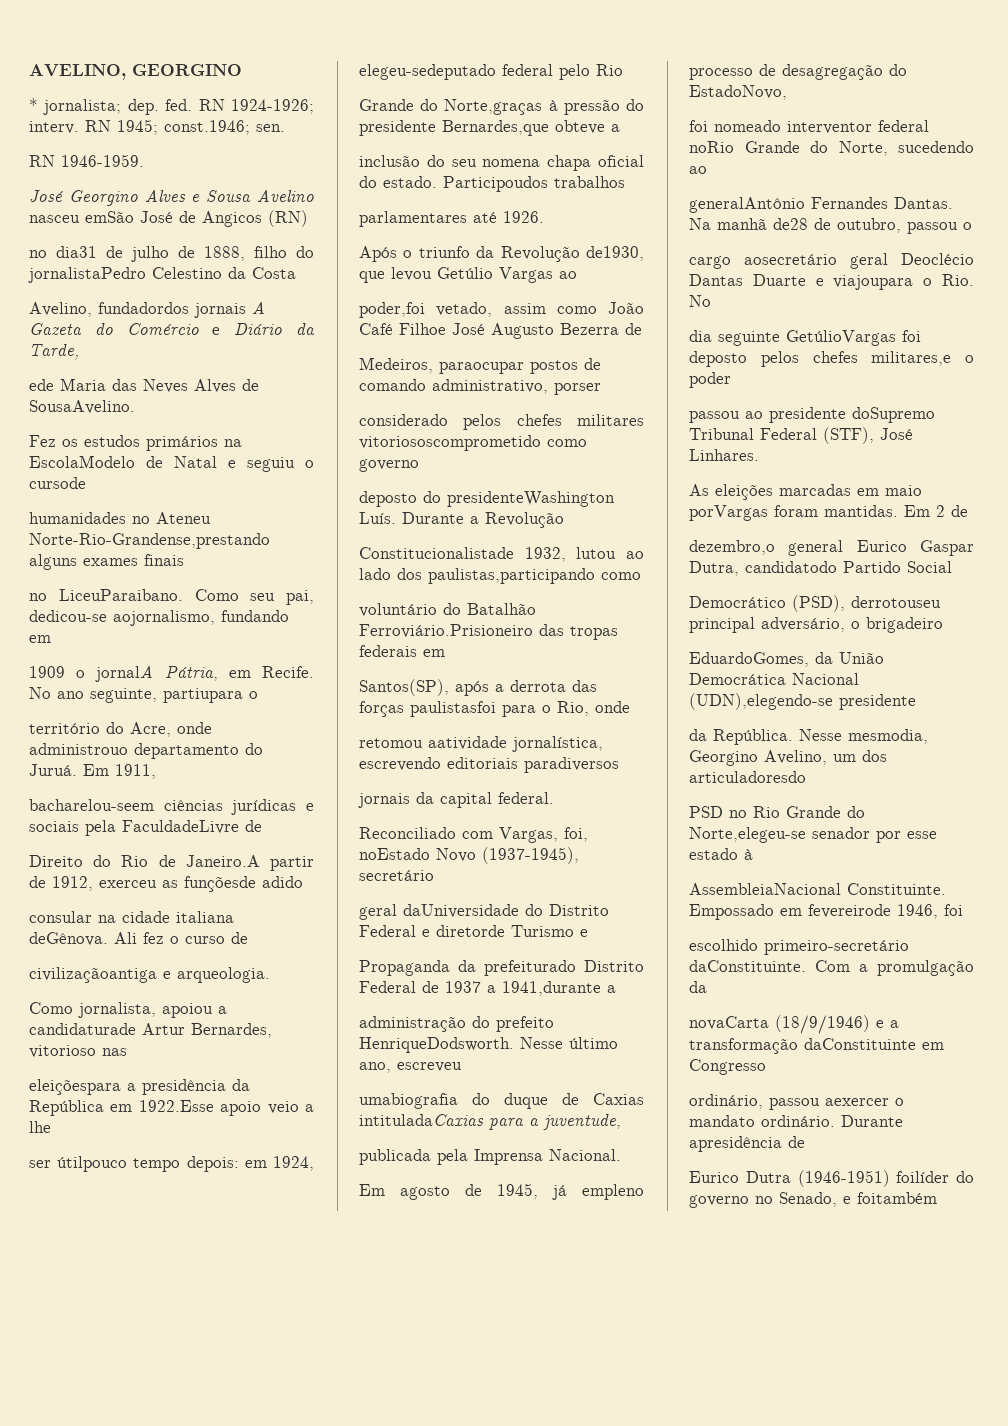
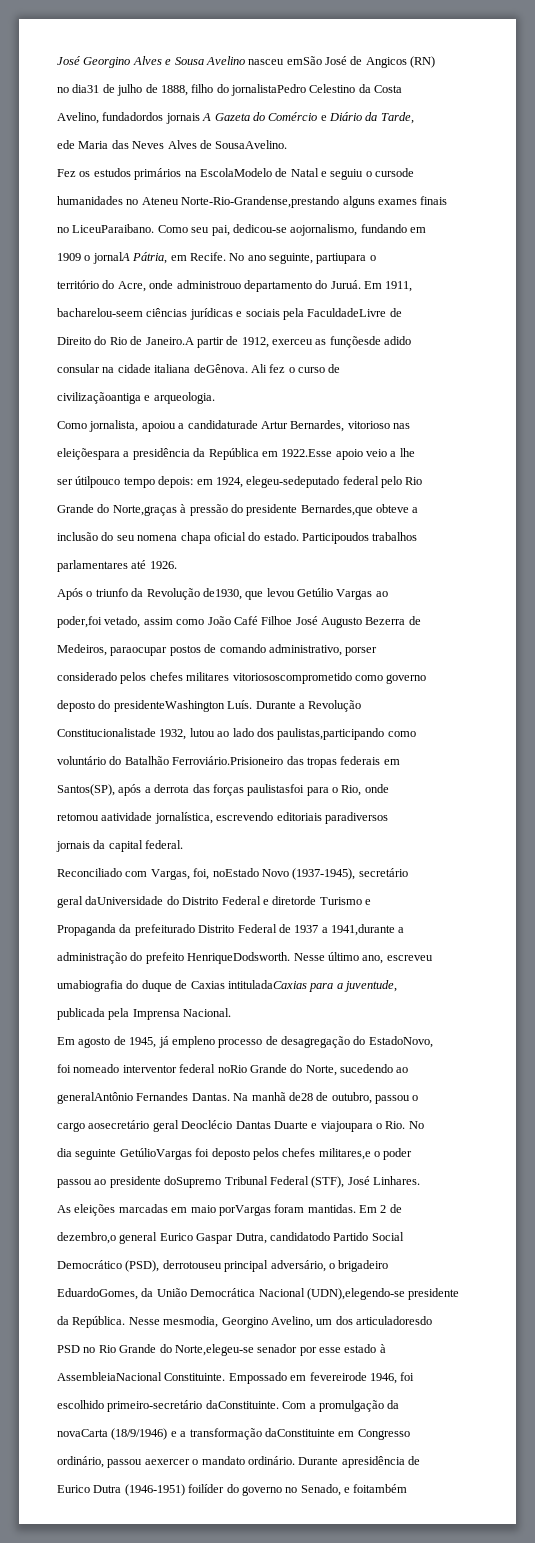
[29,64,242,80] [29,98,314,115] [29,119,285,135] [29,154,144,167] AVELINO, GEORGINO // * jornalista; dep. fed. RN 1924-1926; interv. RN 1945; const.1946; sen. // RN 1946-1959. // -> (57, 60) none

